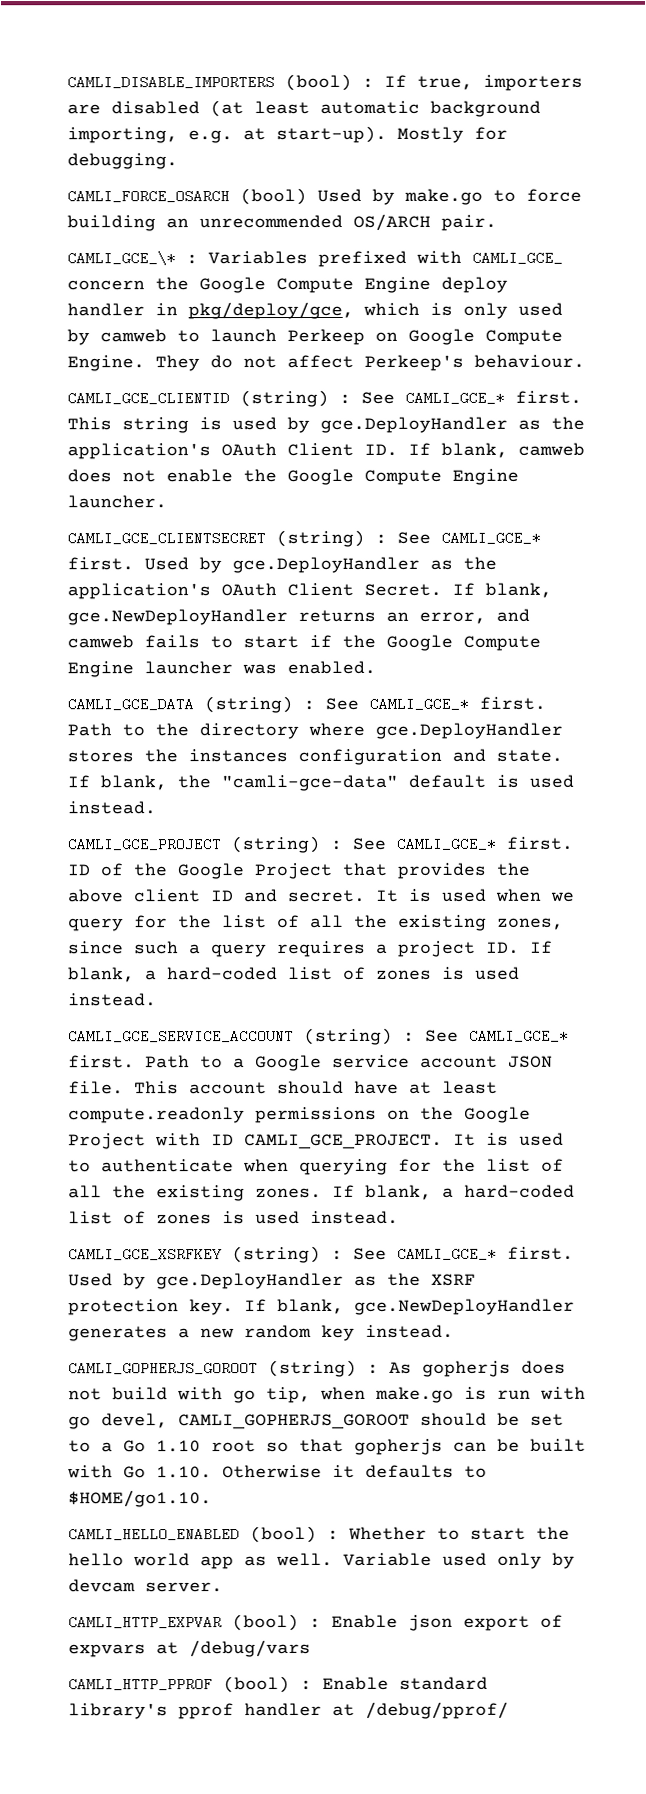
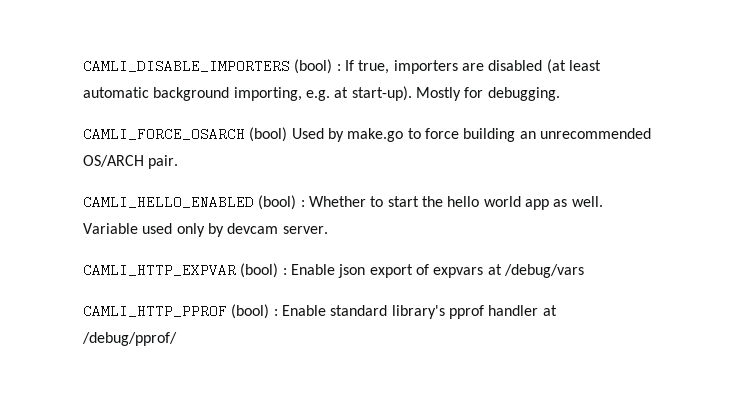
[67,250,563,268] [67,276,508,294] [67,301,563,320] [67,328,563,346] [67,354,585,372] [67,389,582,408] [67,416,585,434] [67,442,585,460] [67,468,519,486] [67,495,167,509] [67,529,541,548] [67,556,497,574] [67,582,552,600] [67,608,530,626] [67,634,541,651] [67,660,376,678] [67,696,546,714] [67,722,563,740] [67,748,563,766] [67,774,574,792] [67,801,156,815] [67,836,573,854] [67,862,530,880] [67,888,575,903] [68,914,564,932] [68,940,553,958] [68,966,520,983] [68,993,157,1007] [68,1027,569,1046] [68,1054,553,1072] [68,1080,498,1095] [68,1106,531,1124] [68,1132,564,1150] [68,1158,564,1176] [68,1184,575,1202] [68,1210,399,1225] [68,1246,574,1264] [68,1272,476,1290] [68,1298,575,1316] [68,1324,454,1342] [68,1359,566,1378] [68,1386,586,1404] [68,1412,564,1430] [68,1438,586,1455] [67,1464,487,1479] [68,1490,212,1508] // CAMLI_GCE_\* : Variables prefixed with CAMLI_GCE_ concern the Google Compute Engine deploy handler in pkg/deploy/gce, which is only used by camweb to launch Perkeep on Google Compute Engine. They do not affect Perkeep's behaviour. // CAMLI_GCE_CLIENTID (string) : See CAMLI_GCE_* first. This string is used by gce.DeployHandler as the application's OAuth Client ID. If blank, camweb does not enable the Google Compute Engine launcher. // CAMLI_GCE_CLIENTSECRET (string) : See CAMLI_GCE_* first. Used by gce.DeployHandler as the application's OAuth Client Secret. If blank, gce.NewDeployHandler returns an error, and camweb fails to start if the Google Compute Engine launcher was enabled. // CAMLI_GCE_DATA (string) : See CAMLI_GCE_* first. Path to the directory where gce.DeployHandler stores the instances configuration and state. If blank, the "camli-gce-data" default is used instead. // CAMLI_GCE_PROJECT (string) : See CAMLI_GCE_* first. ID of the Google Project that provides the above client ID and secret. It is used when we query for the list of all the existing zones, since such a query requires a project ID. If blank, a hard-coded list of zones is used instead. // CAMLI_GCE_SERVICE_ACCOUNT (string) : See CAMLI_GCE_* first. Path to a Google service account JSON file. This account should have at least compute.readonly permissions on the Google Project with ID CAMLI_GCE_PROJECT. It is used to authenticate when querying for the list of all the existing zones. If blank, a hard-coded list of zones is used instead. // CAMLI_GCE_XSRFKEY (string) : See CAMLI_GCE_* first. Used by gce.DeployHandler as the XSRF protection key. If blank, gce.NewDeployHandler generates a new random key instead. // CAMLI_GOPHERJS_GOROOT (string) : As gopherjs does not build with go tip, when make.go is run with go devel, CAMLI_GOPHERJS_GOROOT should be set to a Go 1.10 root so that gopherjs can be built with Go 1.10. Otherwise it defaults to $HOME/go1.10. -> (179, 162) none

